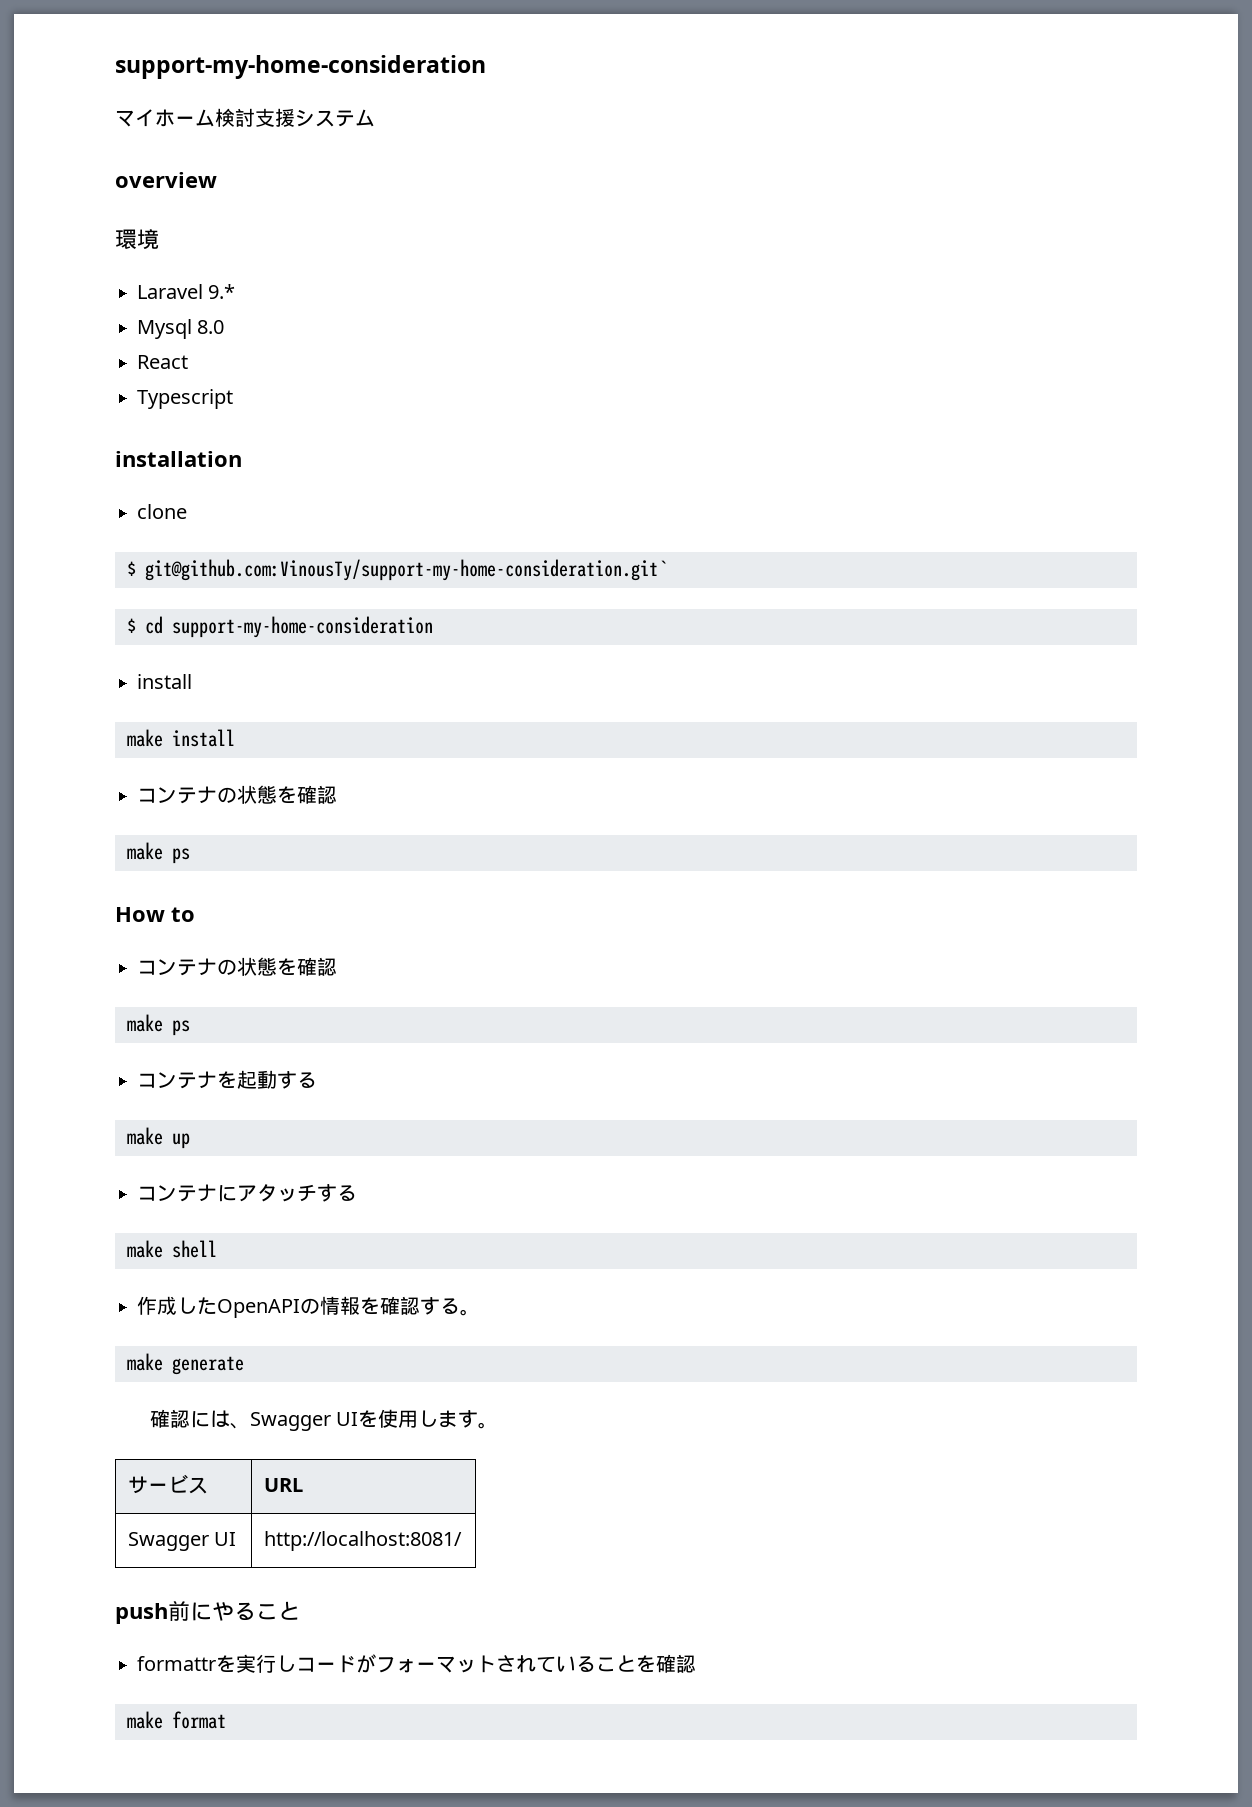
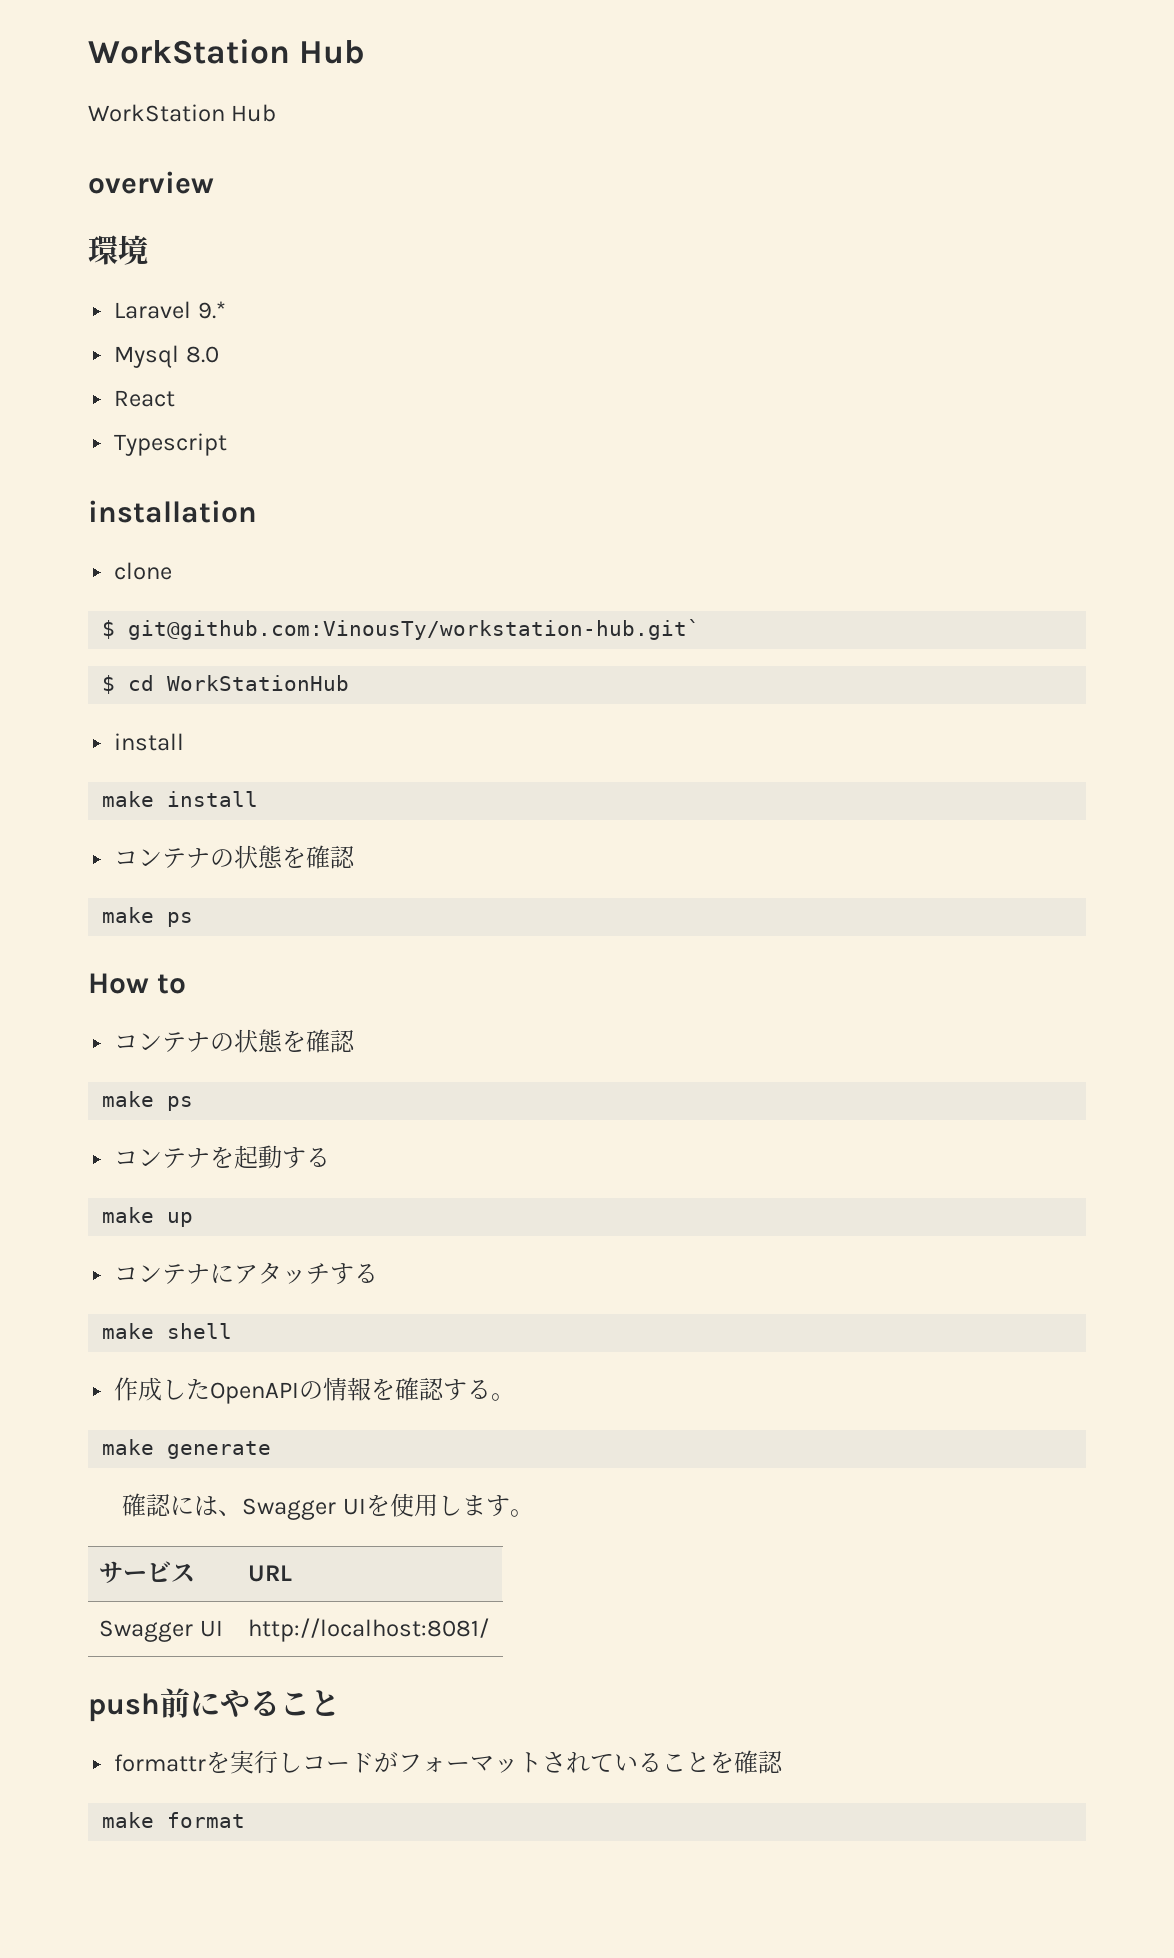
[115,55,486,79] [115,108,375,127] support-my-home-consideration // マイホーム検討支援システム -> [88,39,366,64] [88,104,277,122] WorkStation Hub // WorkStation Hub
[145,559,667,581] git@github.com:VinousTy/support-my-home-consideration.git` -> [128,619,701,640] git@github.com:VinousTy/workstation-hub.git`
[172,616,433,638] support-my-home-consideration -> [167,675,350,691] WorkStationHub

